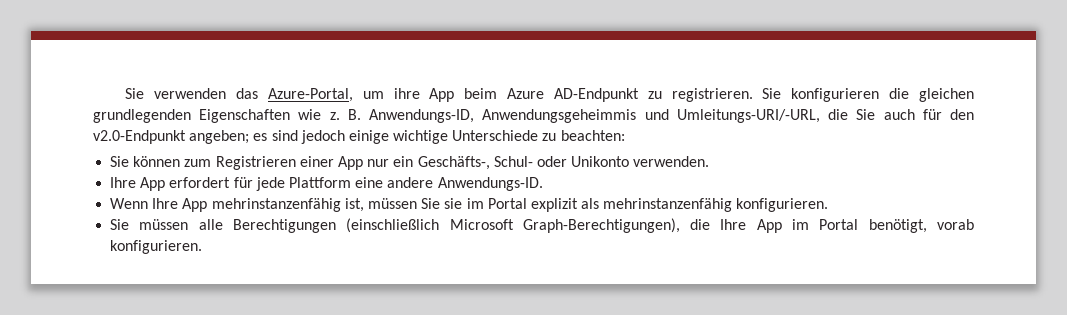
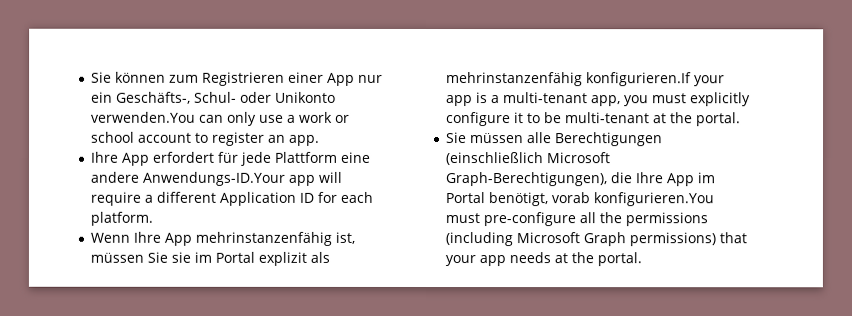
[125,88,974,102] [93,109,975,123] [93,130,625,144] [110,156,130,167] Sie verwenden das Azure-Portal, um ihre App beim Azure AD-Endpunkt zu registrieren. Sie konfigurieren die gleichen grundlegenden Eigenschaften wie z. B. Anwendungs-ID, Anwendungsgeheimmis und Umleitungs-URI/-URL, die Sie auch für den v2.0-Endpunkt angeben; es sind jedoch einige wichtige Unterschiede zu beachten: // Sie -> [91,71,113,83] Sie
[633,156,710,167] verwenden. -> [91,111,351,126] [91,131,321,146] verwenden.You can only use a work or school account to register an app.
[437,177,543,191] Anwendungs-ID. -> [142,171,343,186] [90,191,374,206] [90,211,154,226] Anwendungs-ID.Your app will require a different Application ID for each platform.
[736,198,829,212] konfigurieren. -> [586,72,726,87] [446,92,752,107] [446,112,742,127] konfigurieren.If your app is a multi-tenant app, you must explicitly configure it to be multi-tenant at the portal.
[110,240,203,254] konfigurieren. -> [593,192,715,207] [445,212,709,227] [445,232,748,247] [445,252,643,267] konfigurieren.You must pre-configure all the permissions (including Microsoft Graph permissions) that your app needs at the portal.

